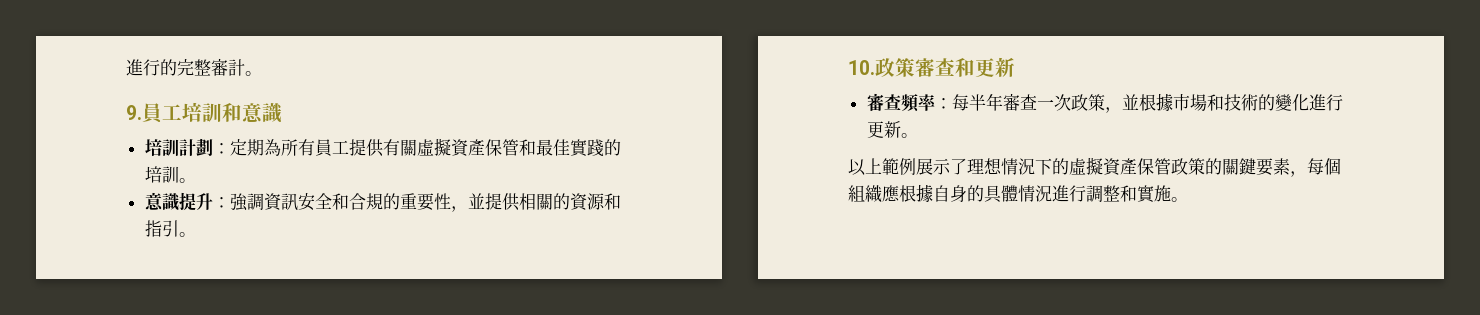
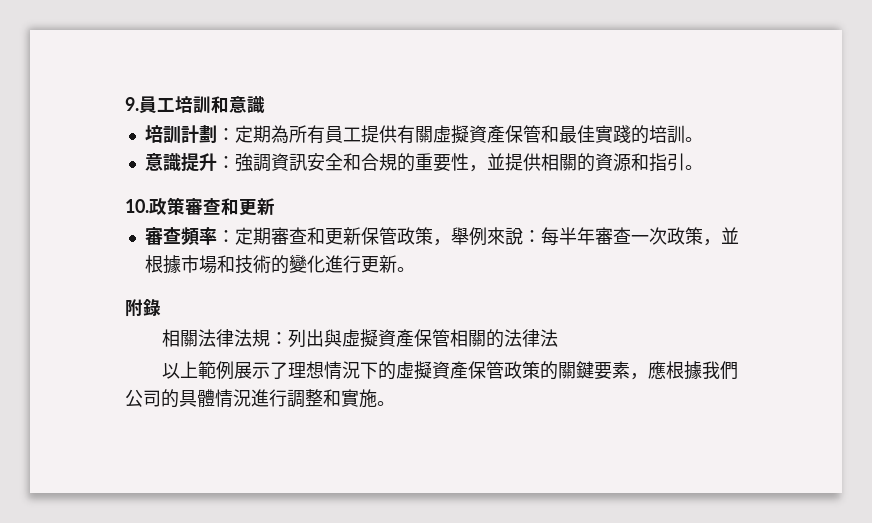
[126,58,262,76] 進行的完整審計。 // -> (125, 104) none
(952, 103) none -> [234,227,541,246] 定期審查和更新保管政策，舉例來說：
(918, 135) none -> [125,299,161,317] [162,329,559,348] // 附錄 // 相關法律法規：列出與虛擬資產保管相關的法律法
[1307,158,1341,175] [848,184,967,202] 每個組織應根據自身 -> [648,361,739,380] [125,389,161,407] 應根據我們公司

